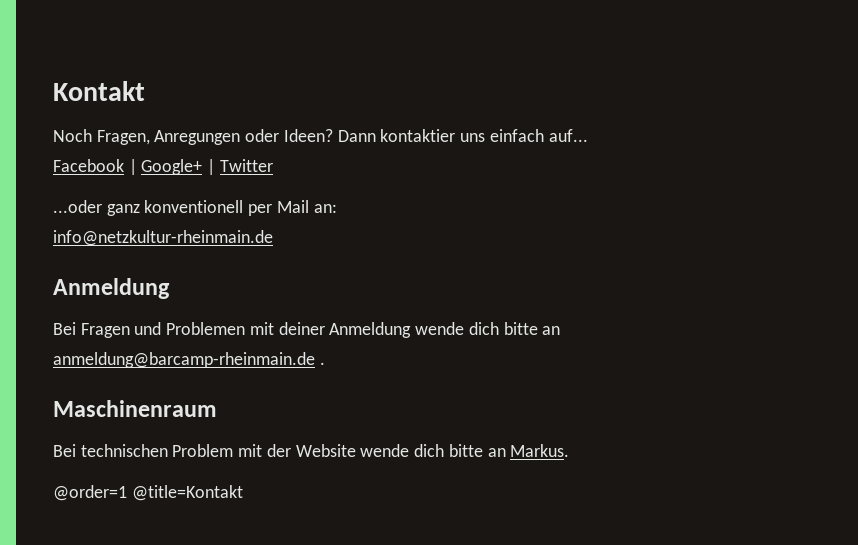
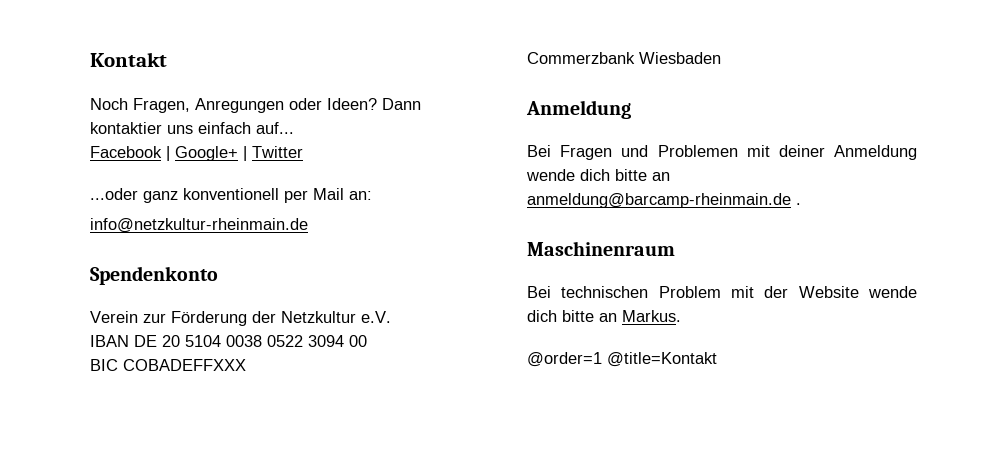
(273, 238) none -> [90,266,218,285] [90,311,391,326] [90,335,367,347] [90,359,246,371] [527,52,721,64] // Spendenkonto // Verein zur Förderung der Netzkultur e.V. // IBAN DE 20 5104 0038 0522 3094 00 // BIC COBADEFFXXX // Commerzbank Wiesbaden

